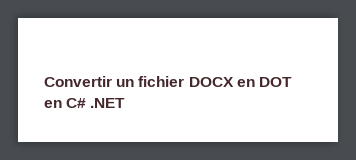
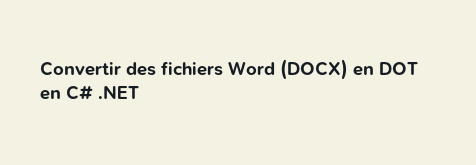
[116,76,234,87] un fichier DOCX -> [126,59,348,80] des fichiers Word (DOCX)

